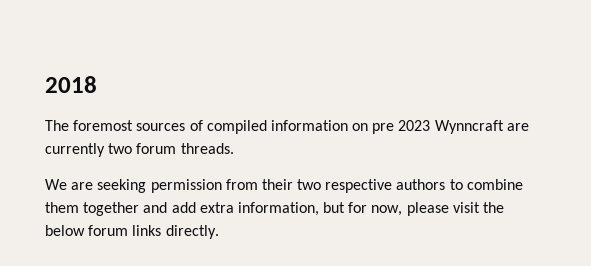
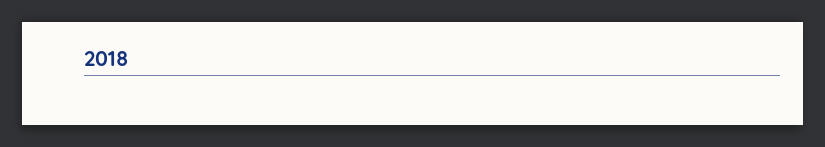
[45,120,529,134] [45,143,234,157] [45,179,523,193] [45,202,505,216] [45,225,219,239] // The foremost sources of compiled information on pre 2023 Wynncraft are currently two forum threads. // We are seeking permission from their two respective authors to combine them together and add extra information, but for now, please visit the below forum links directly. -> (128, 58) none

